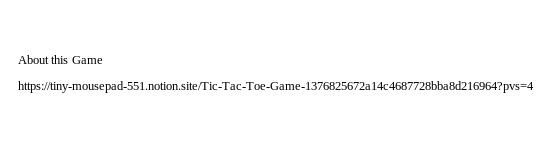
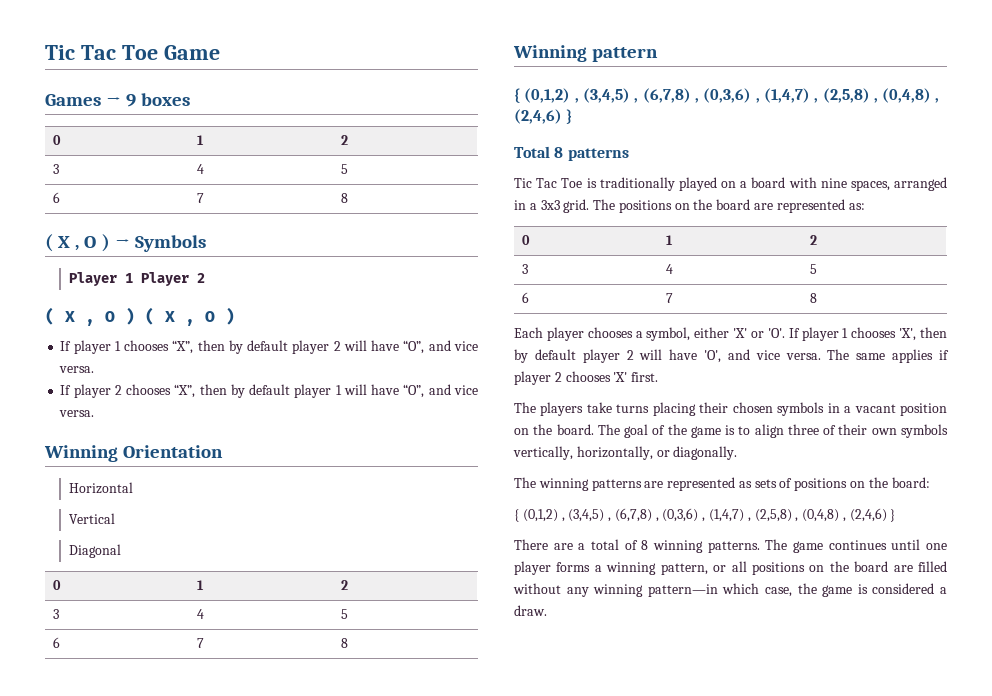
[18,55,103,64] [18,81,534,93] About this Game // https://tiny-mousepad-551.notion.site/Tic-Tac-Toe-Game-1376825672a14c4687728bba8d216964?pvs=4 -> [45,45,220,60] [45,93,191,107] [52,135,61,145] [196,135,204,145] [340,135,348,145] [52,164,59,174] [196,164,204,174] [340,164,348,174] [52,192,60,203] [196,193,204,203] [340,193,348,203] [45,234,206,252] [69,272,206,286] [45,307,235,326] [60,340,479,354] [59,366,95,373] [60,384,479,398] [59,410,95,417] [44,445,224,462] [69,482,134,494] [69,513,116,524] [69,544,122,558] [52,580,61,590] [196,580,204,590] [340,580,348,590] [52,609,59,619] [196,609,204,619] [340,609,348,619] [52,637,60,648] [196,638,204,648] [340,638,348,648] [513,45,659,62] [514,88,940,103] [514,109,573,124] [514,146,629,161] [514,177,947,191] [514,199,865,213] [521,235,530,245] [665,235,673,245] [809,235,817,245] [521,264,528,274] [665,264,673,274] [809,264,817,274] [521,292,529,303] [665,293,673,303] [809,293,817,303] [514,327,947,341] [514,349,950,363] [514,371,659,385] [514,402,947,416] [514,424,948,438] [513,446,738,460] [514,477,930,491] [514,508,896,522] [514,539,947,553] [514,561,947,575] [513,583,948,597] [514,605,547,616] Tic Tac Toe Game // Games → 9 boxes // 0 | 1 | 2 // 3 | 4 | 5 // 6 | 7 | 8 // ( X , O ) → Symbols // Player 1 Player 2 // ( X , O ) ( X , O ) // If player 1 chooses “X”, then by default player 2 will have “O”, and vice versa. // If player 2 chooses “X”, then by default player 1 will have “O”, and vice versa. // Winning Orientation // Horizontal // Vertical // Diagonal // 0 | 1 | 2 // 3 | 4 | 5 // 6 | 7 | 8 // Winning pattern // { (0,1,2) , (3,4,5) , (6,7,8) , (0,3,6) , (1,4,7) , (2,5,8) , (0,4,8) , (2,4,6) } // Total 8 patterns // Tic Tac Toe is traditionally played on a board with nine spaces, arranged in a 3x3 grid. The positions on the board are represented as: // 0 | 1 | 2 // 3 | 4 | 5 // 6 | 7 | 8 // Each player chooses a symbol, either 'X' or 'O'. If player 1 chooses 'X', then by default player 2 will have 'O', and vice versa. The same applies if player 2 chooses 'X' first. // The players take turns placing their chosen symbols in a vacant position on the board. The goal of the game is to align three of their own symbols vertically, horizontally, or diagonally. // The winning patterns are represented as sets of positions on the board: // { (0,1,2) , (3,4,5) , (6,7,8) , (0,3,6) , (1,4,7) , (2,5,8) , (0,4,8) , (2,4,6) } // There are a total of 8 winning patterns. The game continues until one player forms a winning pattern, or all positions on the board are filled without any winning pattern—in which case, the game is considered a draw.

